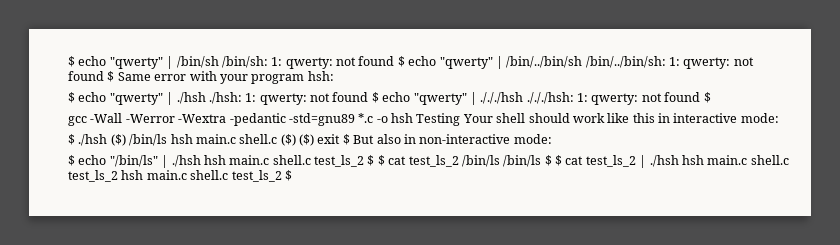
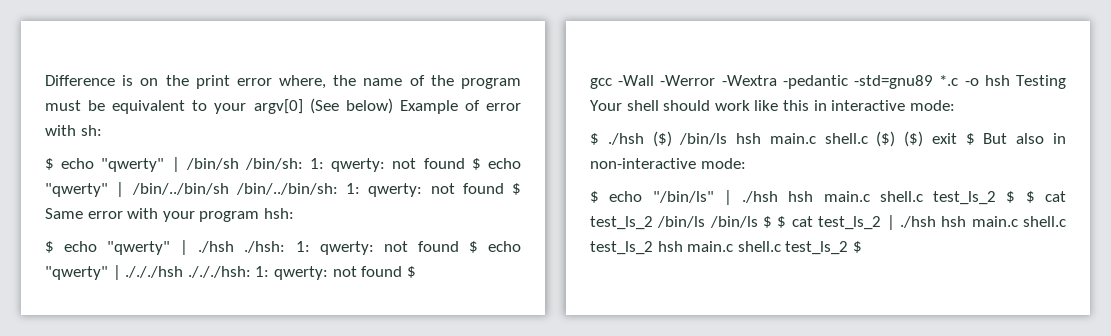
(68, 61) none -> [45,75,521,89] [45,98,522,114] [45,125,102,136] Difference is on the print error where, the name of the program must be equivalent to your argv[0] (See below) Example of error with sh: //

